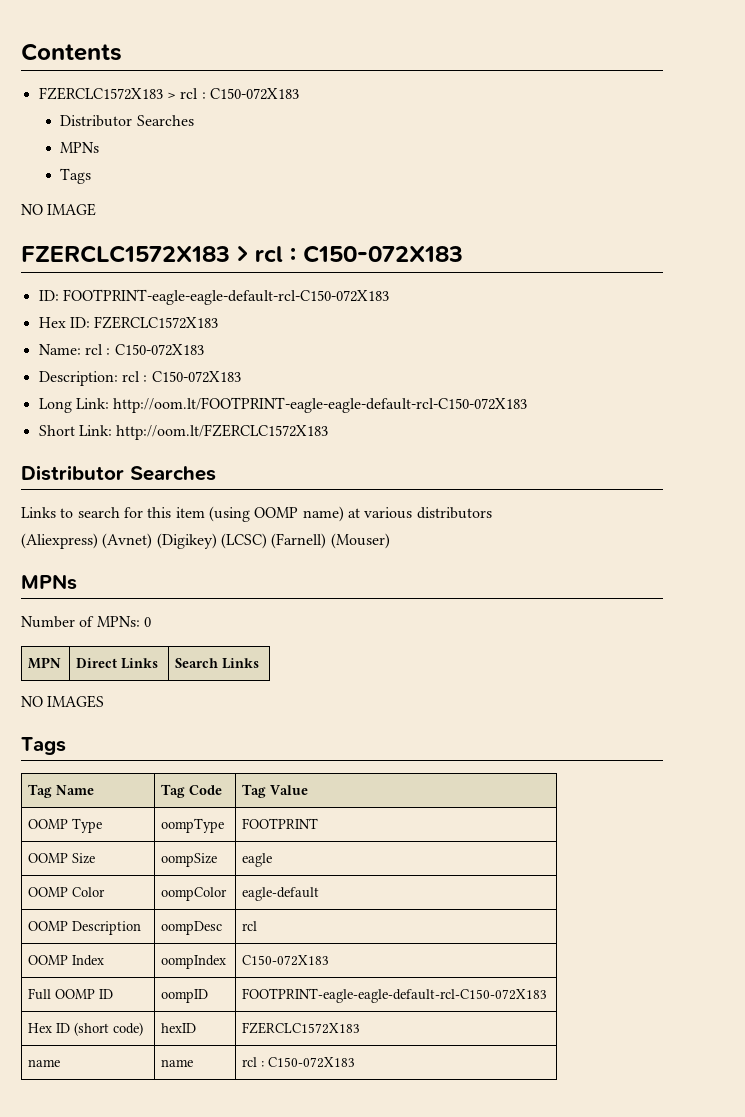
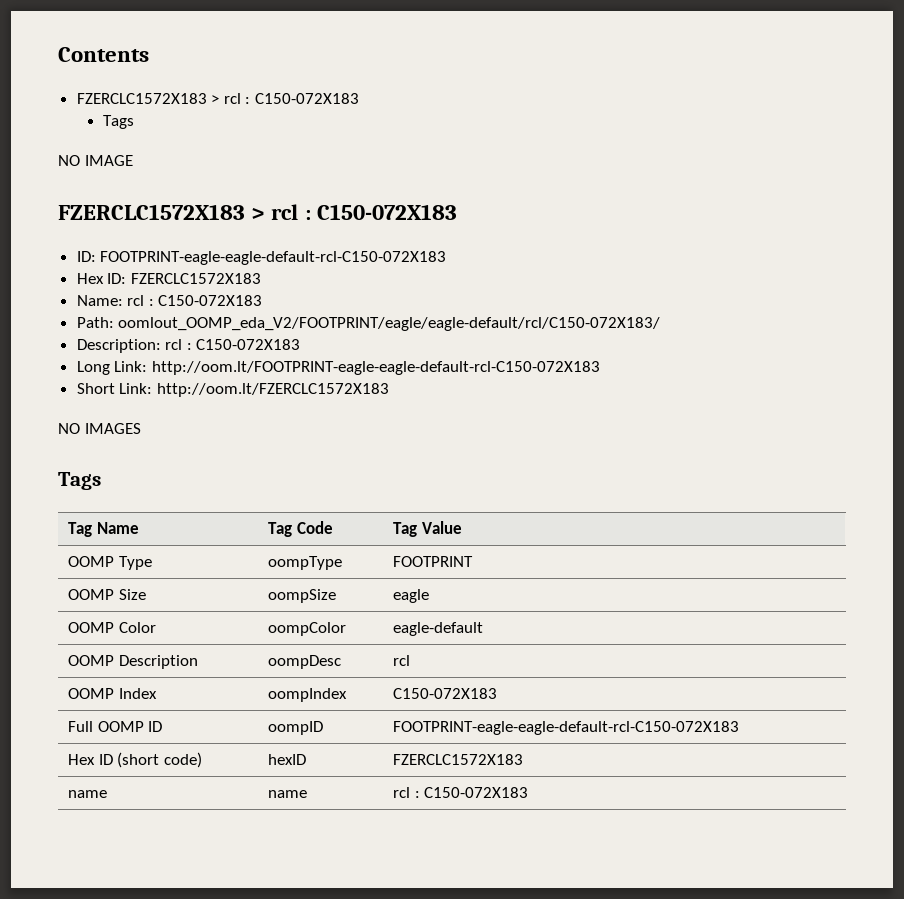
[60,115,194,127] [60,142,100,153] // Distributor Searches // MPNs -> (360, 98) none
(204, 350) none -> [76,317,661,331] // Path: oomlout_OOMP_eda_V2/FOOTPRINT/eagle/eagle-default/rcl/C150-072X183/
[21,465,216,481] [21,506,492,522] [21,533,390,549] [21,574,77,590] [21,616,151,628] [28,657,62,669] [76,658,159,669] [175,658,260,669] // Distributor Searches // Links to search for this item (using OOMP name) at various distributors // (Aliexpress) (Avnet) (Digikey) (LCSC) (Farnell) (Mouser) // MPNs // Number of MPNs: 0 // MPN | Direct Links | Search Links -> (389, 390) none

